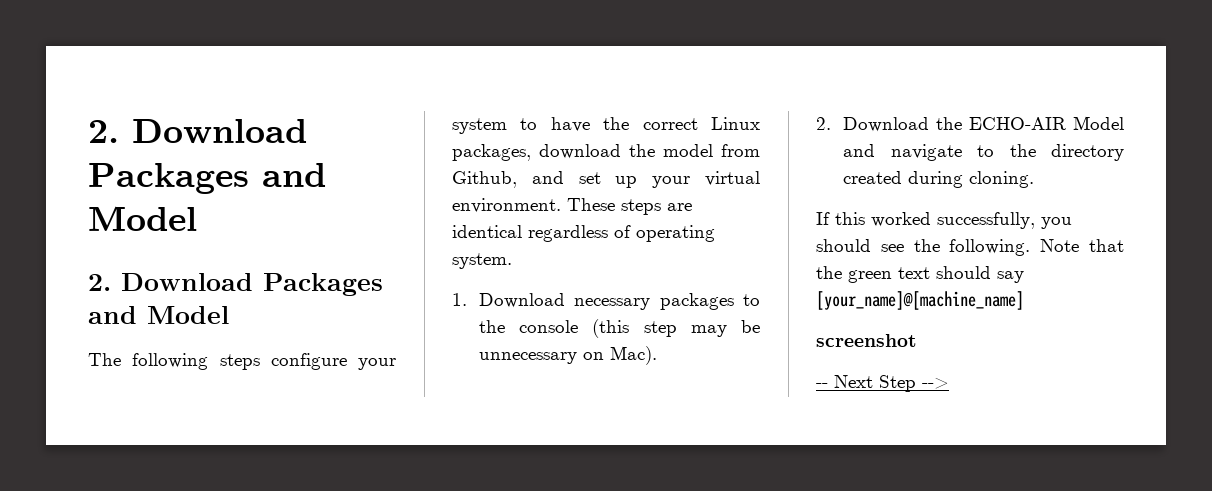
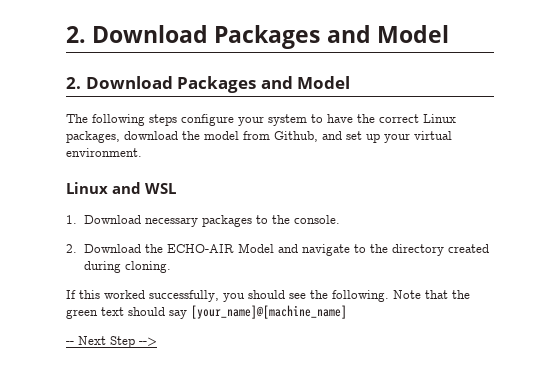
[567,198,692,215] [452,225,715,242] [452,253,512,269] These steps are identical regardless of operating system. -> [66,182,176,194] // Linux and WSL
[519,319,760,338] [479,346,658,365] console (this step may be unnecessary on Mac). -> [293,215,340,224] console.
[816,334,917,347] // screenshot -> (347, 312) none

